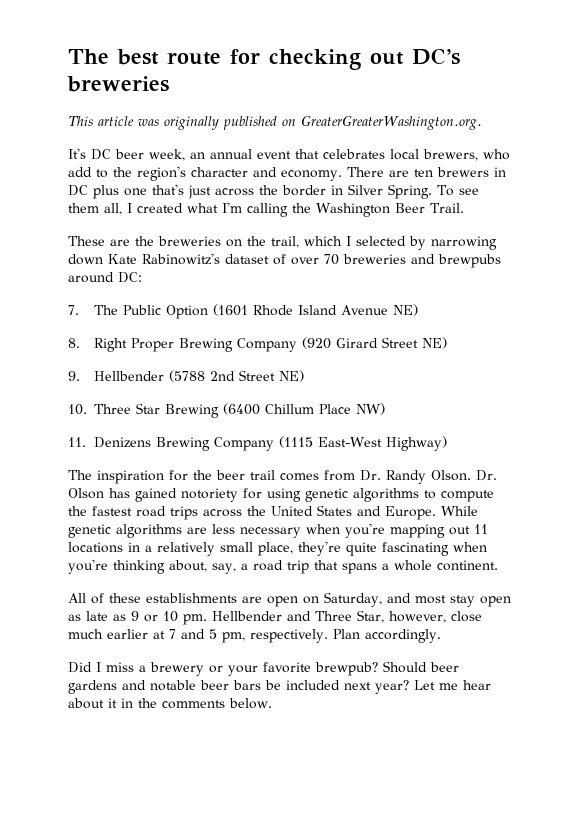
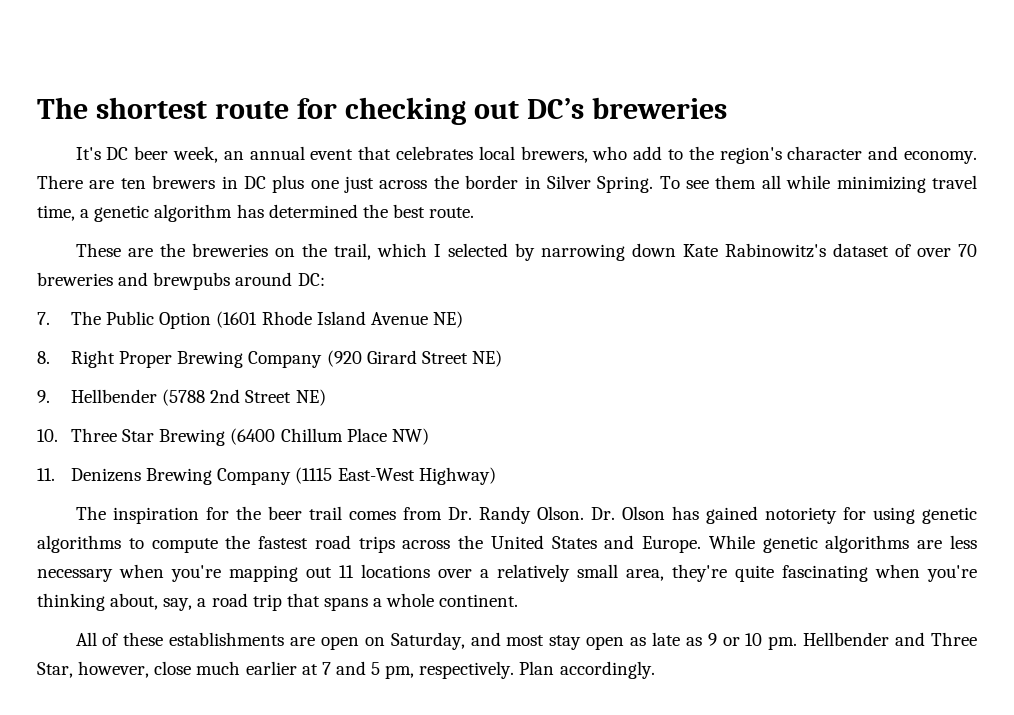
[68,49,159,65] The best -> [37,97,207,119] The shortest
[68,116,482,130] // This article was originally published on GreaterGreaterWashington.org. -> (727, 108) none
[152,184,184,195] that's -> (339, 184) none
[104,202,464,217] all, I created what I'm calling the Washington Beer Trail. -> [761,175,978,193] [37,204,475,222] all while minimizing travel time, a genetic algorithm has determined the best route.
[128,542,140,552] in -> [438,569,472,578] over
[258,542,293,556] place, -> [626,569,664,581] area,
[68,661,459,676] [68,680,491,694] [68,698,272,709] // Did I miss a brewery or your favorite brewpub? Should beer gardens and notable beer bars be included next year? Let me hear about it in the comments below. -> (655, 670) none

